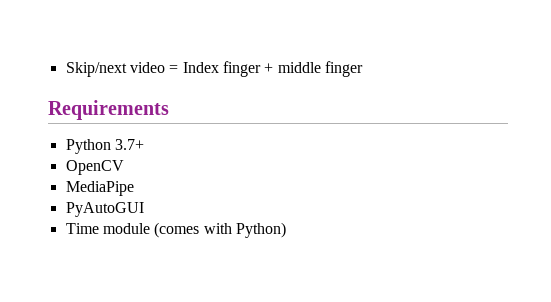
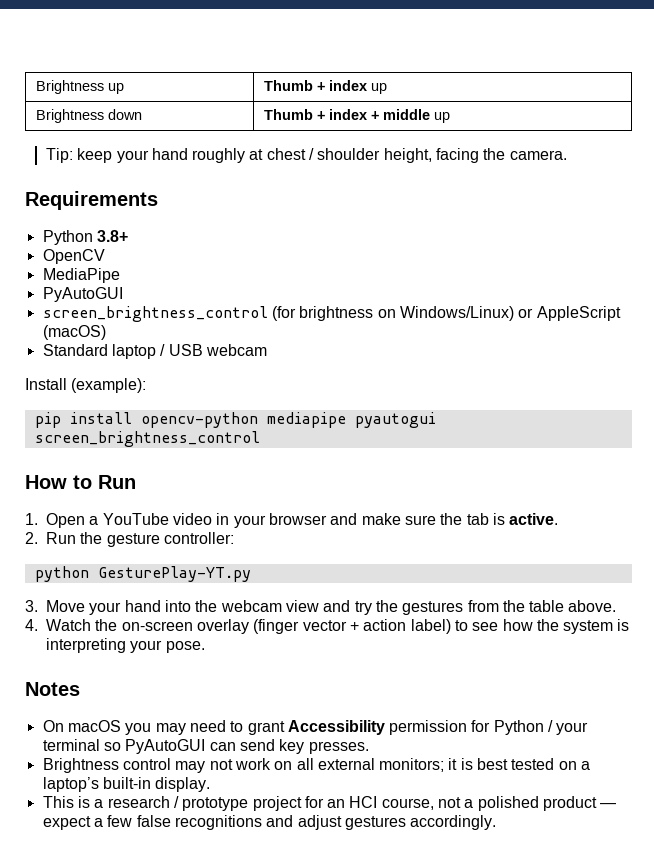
[65,61,363,77] Skip/next video = Index finger + middle finger -> [35,80,124,94] [263,80,387,94] [35,109,142,123] [263,109,450,123] [45,148,567,163] Brightness up | Thumb + index up // Brightness down | Thumb + index + middle up // Tip: keep your hand roughly at chest / shoulder height, facing the camera.
[114,139,144,150] 3.7+ -> [96,230,128,242] 3.8+
[65,222,286,238] Time module (comes with Python) -> [42,306,621,322] [42,325,106,340] [42,344,267,359] [25,378,147,393] [34,412,436,428] [34,431,260,447] [25,475,136,489] [25,513,559,528] [25,532,234,547] [34,566,251,582] [25,600,617,615] [25,619,630,634] [46,638,205,653] [25,682,80,696] [42,720,589,735] [42,739,369,754] [42,758,591,773] [42,777,211,792] [42,796,617,811] [42,815,497,830] screen_brightness_control (for brightness on Windows/Linux) or AppleScript (macOS) // Standard laptop / USB webcam // Install (example): // pip install opencv-python mediapipe pyautogui screen_brightness_control // How to Run // 1. Open a YouTube video in your browser and make sure the tab is active. // 2. Run the gesture controller: // python GesturePlay-YT.py // 3. Move your hand into the webcam view and try the gestures from the table above. // 4. Watch the on-screen overlay (finger vector + action label) to see how the system is interpreting your pose. // Notes // On macOS you may need to grant Accessibility permission for Python / your terminal so PyAutoGUI can send key presses. // Brightness control may not work on all external monitors; it is best tested on a laptop’s built-in display. // This is a research / prototype project for an HCI course, not a polished product — expect a few false recognitions and adjust gestures accordingly.

